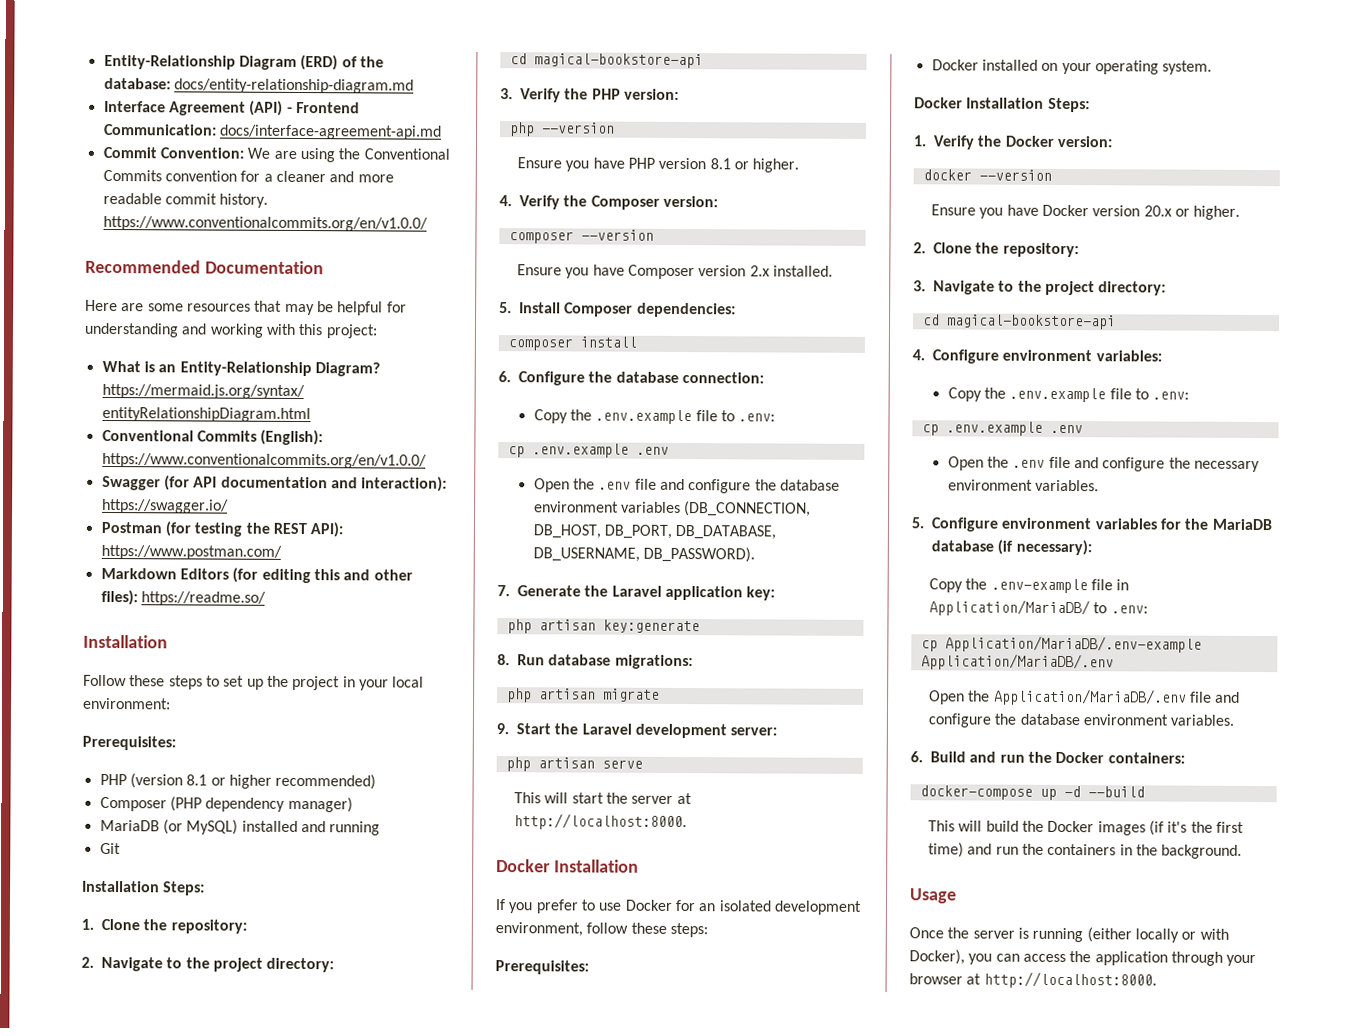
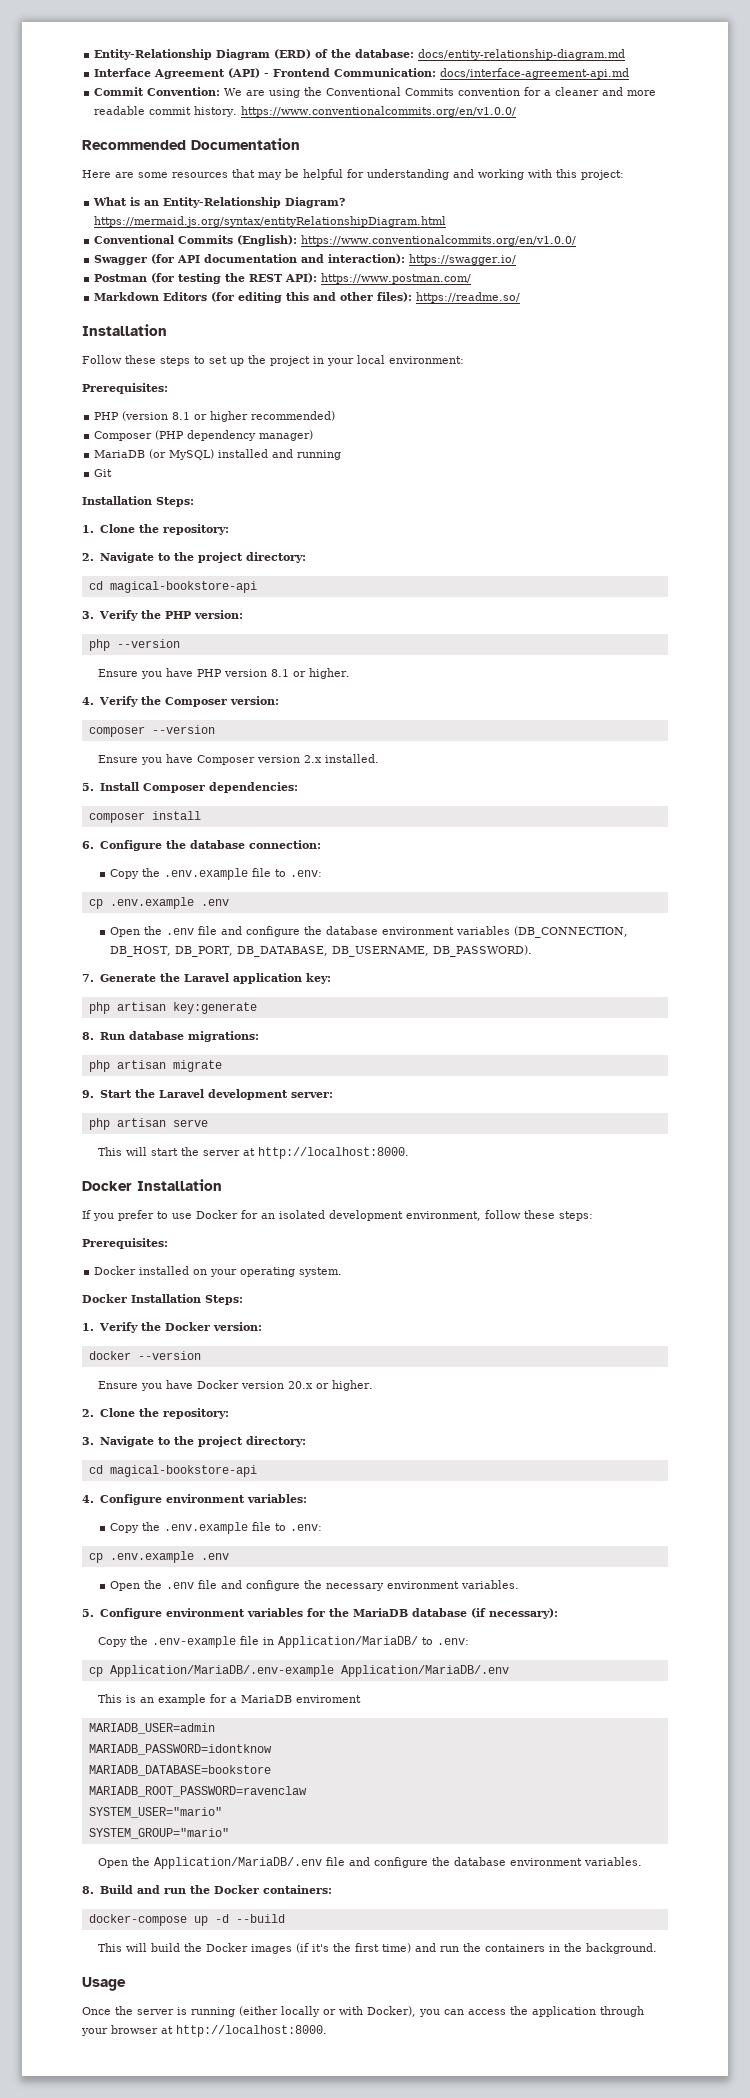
(1114, 662) none -> [98,1694,362,1705] [88,1723,215,1734] [88,1744,272,1755] [88,1765,271,1776] [88,1786,307,1797] [88,1807,222,1818] [88,1828,229,1839] // This is an example for a MariaDB enviroment // MARIADB_USER=admin // MARIADB_PASSWORD=idontknow // MARIADB_DATABASE=bookstore // MARIADB_ROOT_PASSWORD=ravenclaw // SYSTEM_USER="mario" // SYSTEM_GROUP="mario"
[910,751,923,763] 6. -> [82,1886,94,1894] 8.

